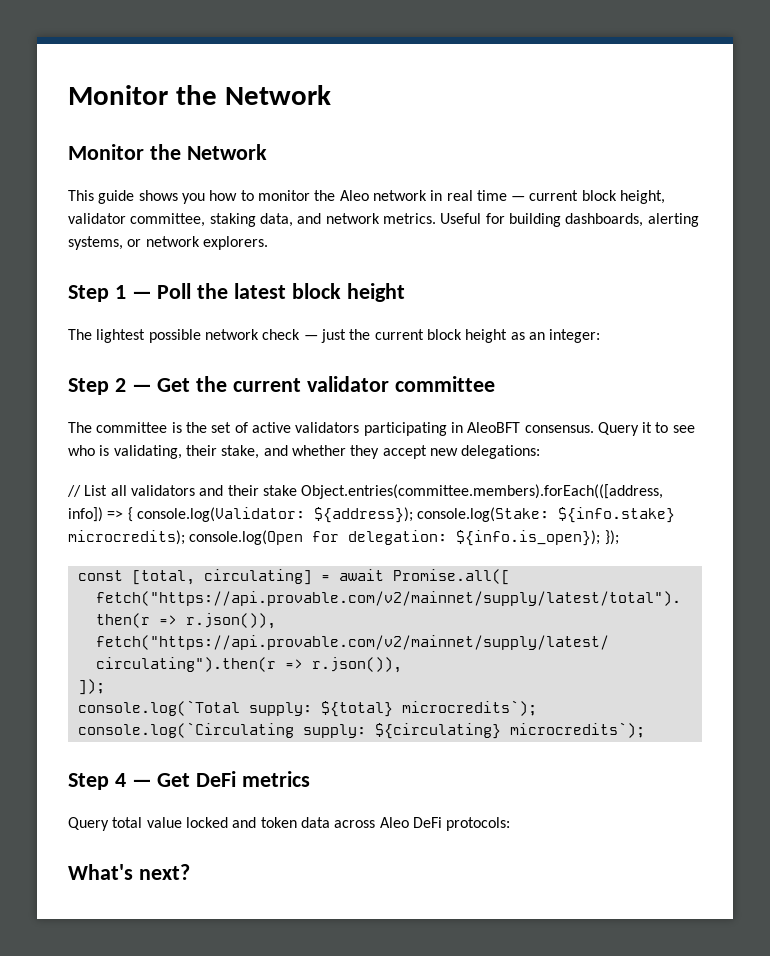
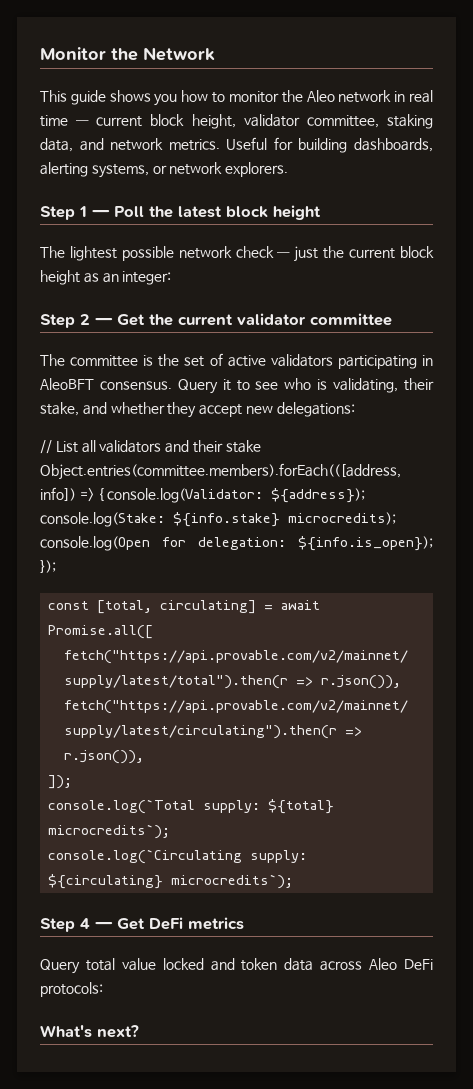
[68,85,331,105] [68,144,267,160] Monitor the Network // Monitor the Network -> [40,47,215,61] Monitor the Network

